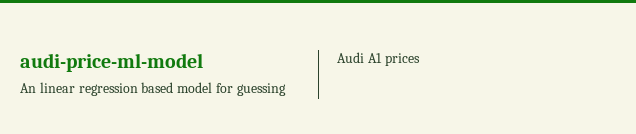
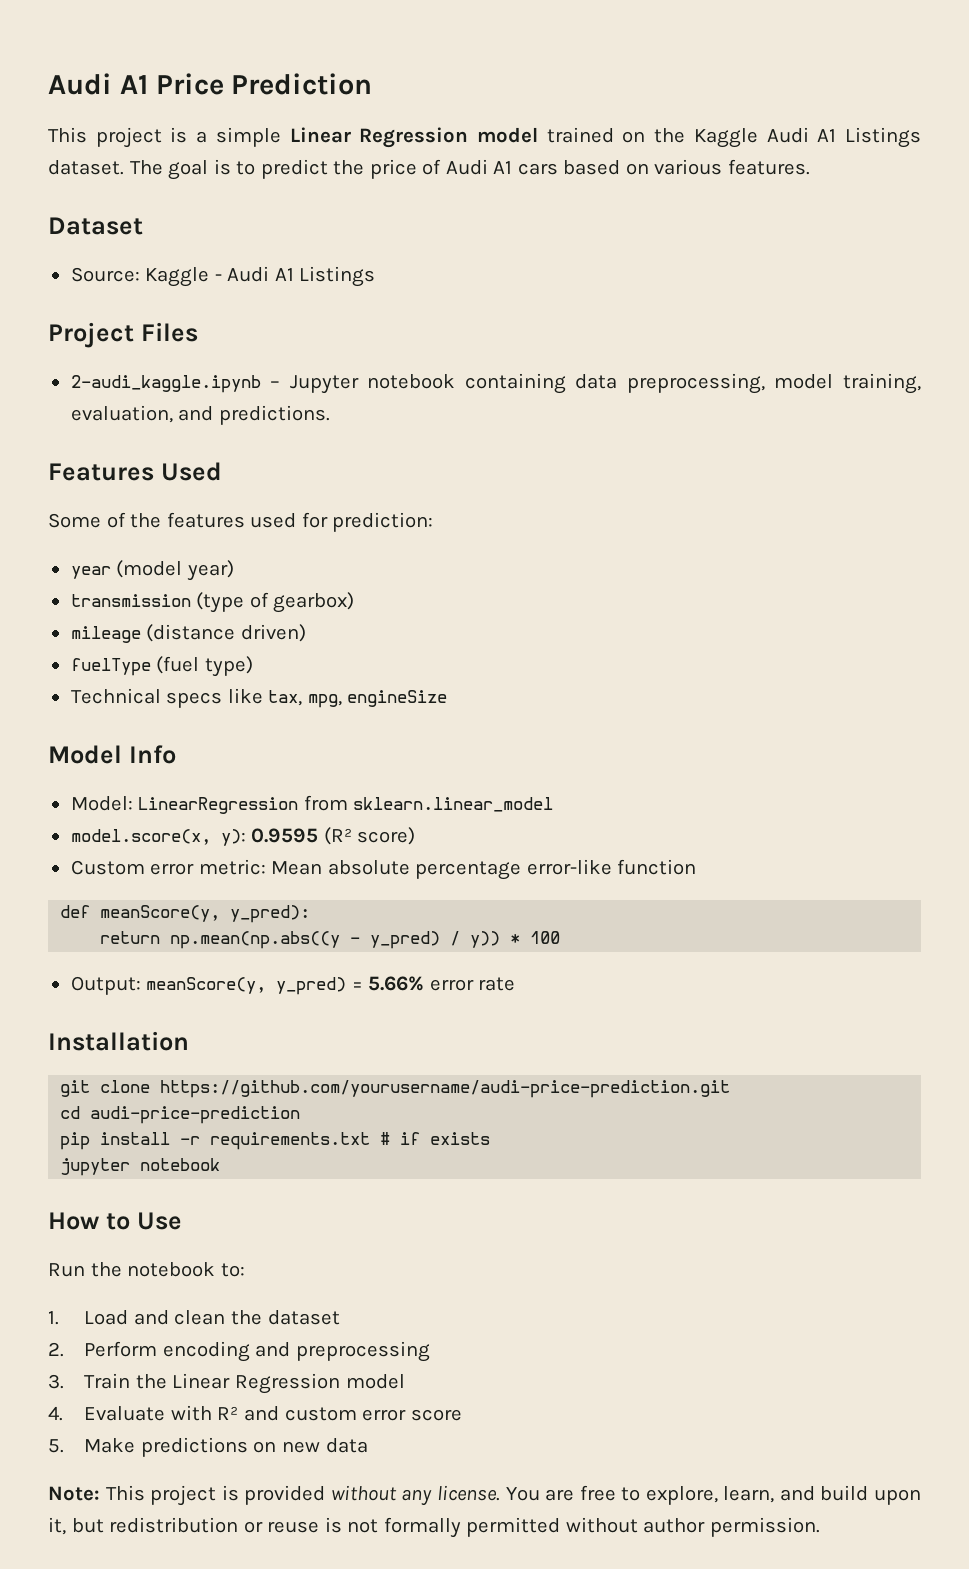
[20,53,203,72] [20,82,286,96] [337,52,420,66] audi-price-ml-model // An linear regression based model for guessing Audi A1 prices -> [48,73,373,95] [48,127,921,148] [48,159,811,180] [48,217,143,235] [70,266,376,287] [48,322,198,348] [70,373,921,394] [70,405,330,425] [48,462,222,481] [48,512,434,532] [70,560,234,581] [70,592,355,613] [70,624,306,643] [70,656,253,677] [70,688,448,708] [48,745,176,764] [70,795,554,814] [70,827,416,846] [70,859,697,880] [60,905,311,923] [100,931,561,949] [70,976,516,995] [48,1031,189,1051] [60,1080,731,1098] [60,1106,301,1124] [60,1132,491,1150] [60,1158,221,1176] [48,1212,182,1230] [48,1262,245,1277] [48,1310,340,1325] [48,1341,430,1362] [48,1373,405,1394] [48,1405,462,1421] [48,1437,368,1457] [48,1485,921,1506] [48,1517,820,1538] Audi A1 Price Prediction // This project is a simple Linear Regression model trained on the Kaggle Audi A1 Listings dataset. The goal is to predict the price of Audi A1 cars based on various features. // Dataset // Source: Kaggle - Audi A1 Listings // Project Files // 2-audi_kaggle.ipynb – Jupyter notebook containing data preprocessing, model training, evaluation, and predictions. // Features Used // Some of the features used for prediction: // year (model year) // transmission (type of gearbox) // mileage (distance driven) // fuelType (fuel type) // Technical specs like tax, mpg, engineSize // Model Info // Model: LinearRegression from sklearn.linear_model // model.score(x, y): 0.9595 (R² score) // Custom error metric: Mean absolute percentage error-like function // def meanScore(y, y_pred): // return np.mean(np.abs((y - y_pred) / y)) * 100 // Output: meanScore(y, y_pred) = 5.66% error rate // Installation // git clone https://github.com/yourusername/audi-price-prediction.git // cd audi-price-prediction // pip install -r requirements.txt # if exists // jupyter notebook // How to Use // Run the notebook to: // 1. Load and clean the dataset // 2. Perform encoding and preprocessing // 3. Train the Linear Regression model // 4. Evaluate with R² and custom error score // 5. Make predictions on new data // Note: This project is provided without any license. You are free to explore, learn, and build upon it, but redistribution or reuse is not formally permitted without author permission.

